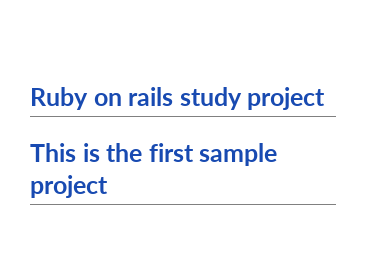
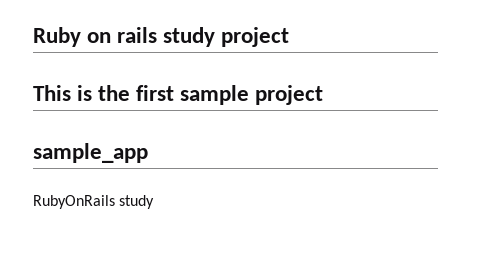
(108, 186) none -> [33,143,148,163] [33,195,155,209] // sample_app // RubyOnRails study

